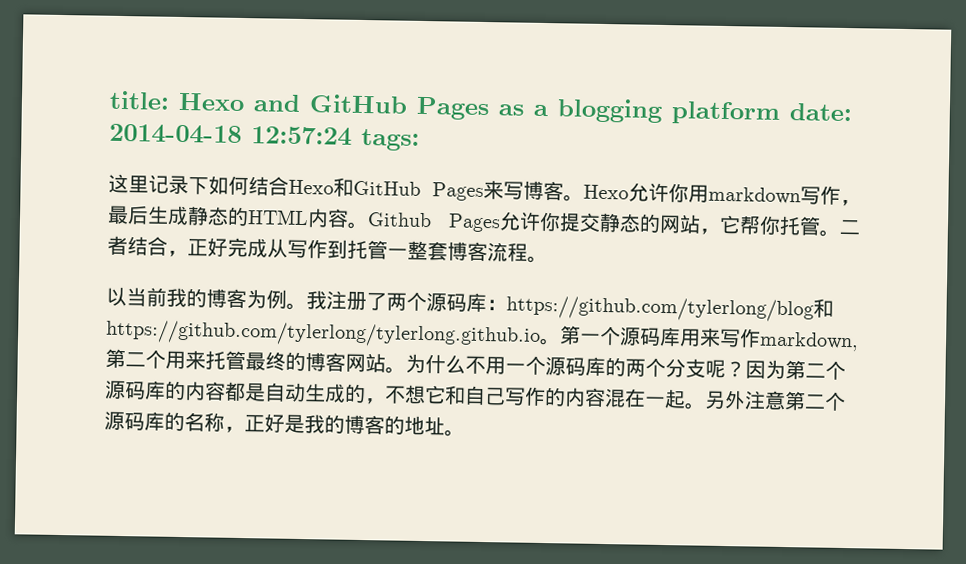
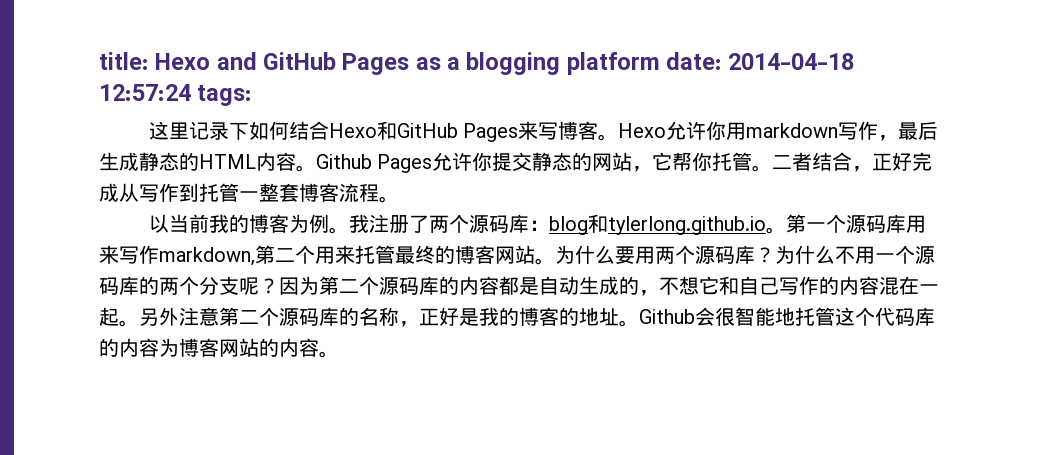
[506,295,834,323] [105,319,541,349] https://github.com/tylerlong/blog和https://github.com/tylerlong/tylerlong.github.io -> [548,214,766,235] blog和tylerlong.github.io
(466, 364) none -> [615,245,835,264] 要用两个源码库？为什么
(465, 433) none -> [639,307,935,326] [99,338,339,358] Github会很智能地托管这个代码库的内容为博客网站的内容。

